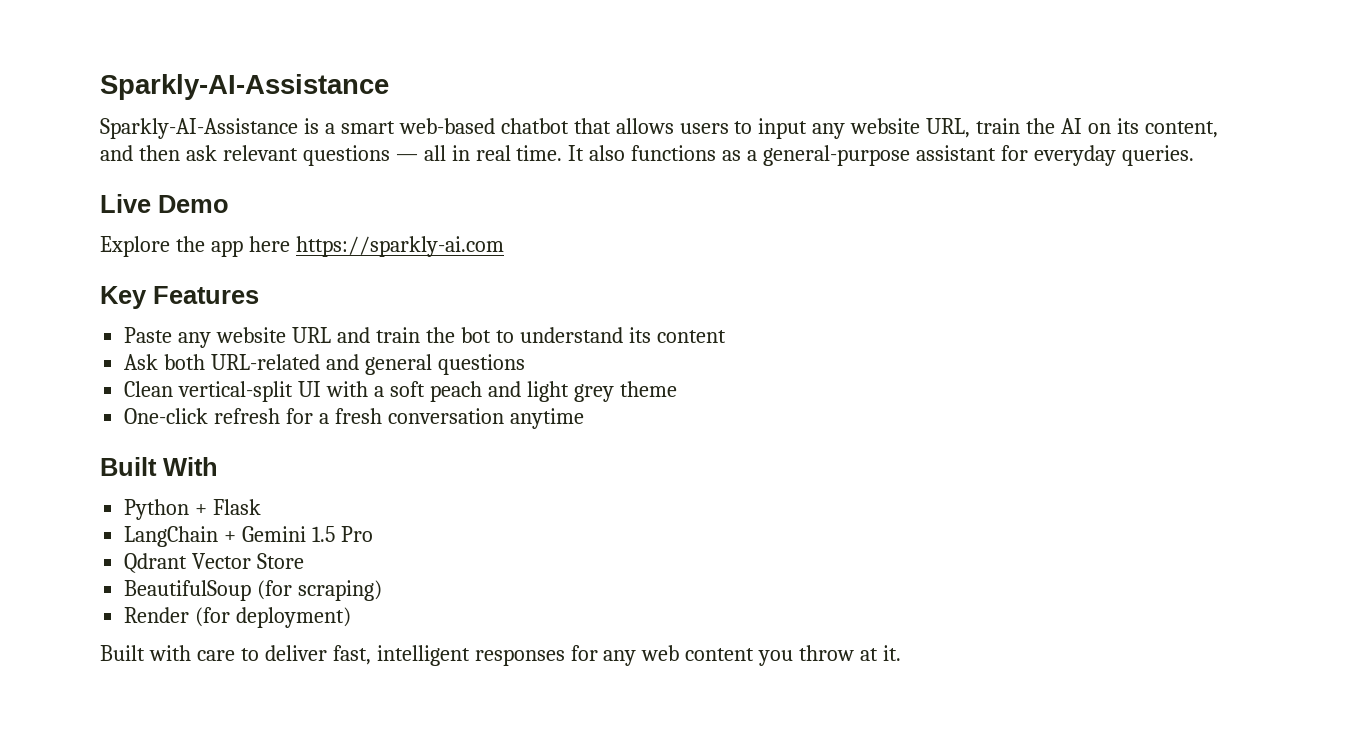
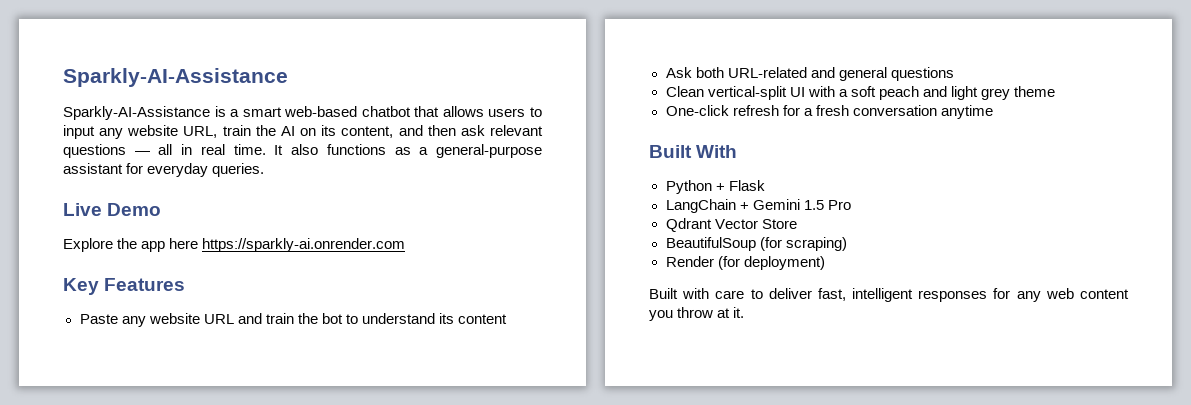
[295,236,504,257] https://sparkly-ai.com -> [202,238,406,252] https://sparkly-ai.onrender.com

